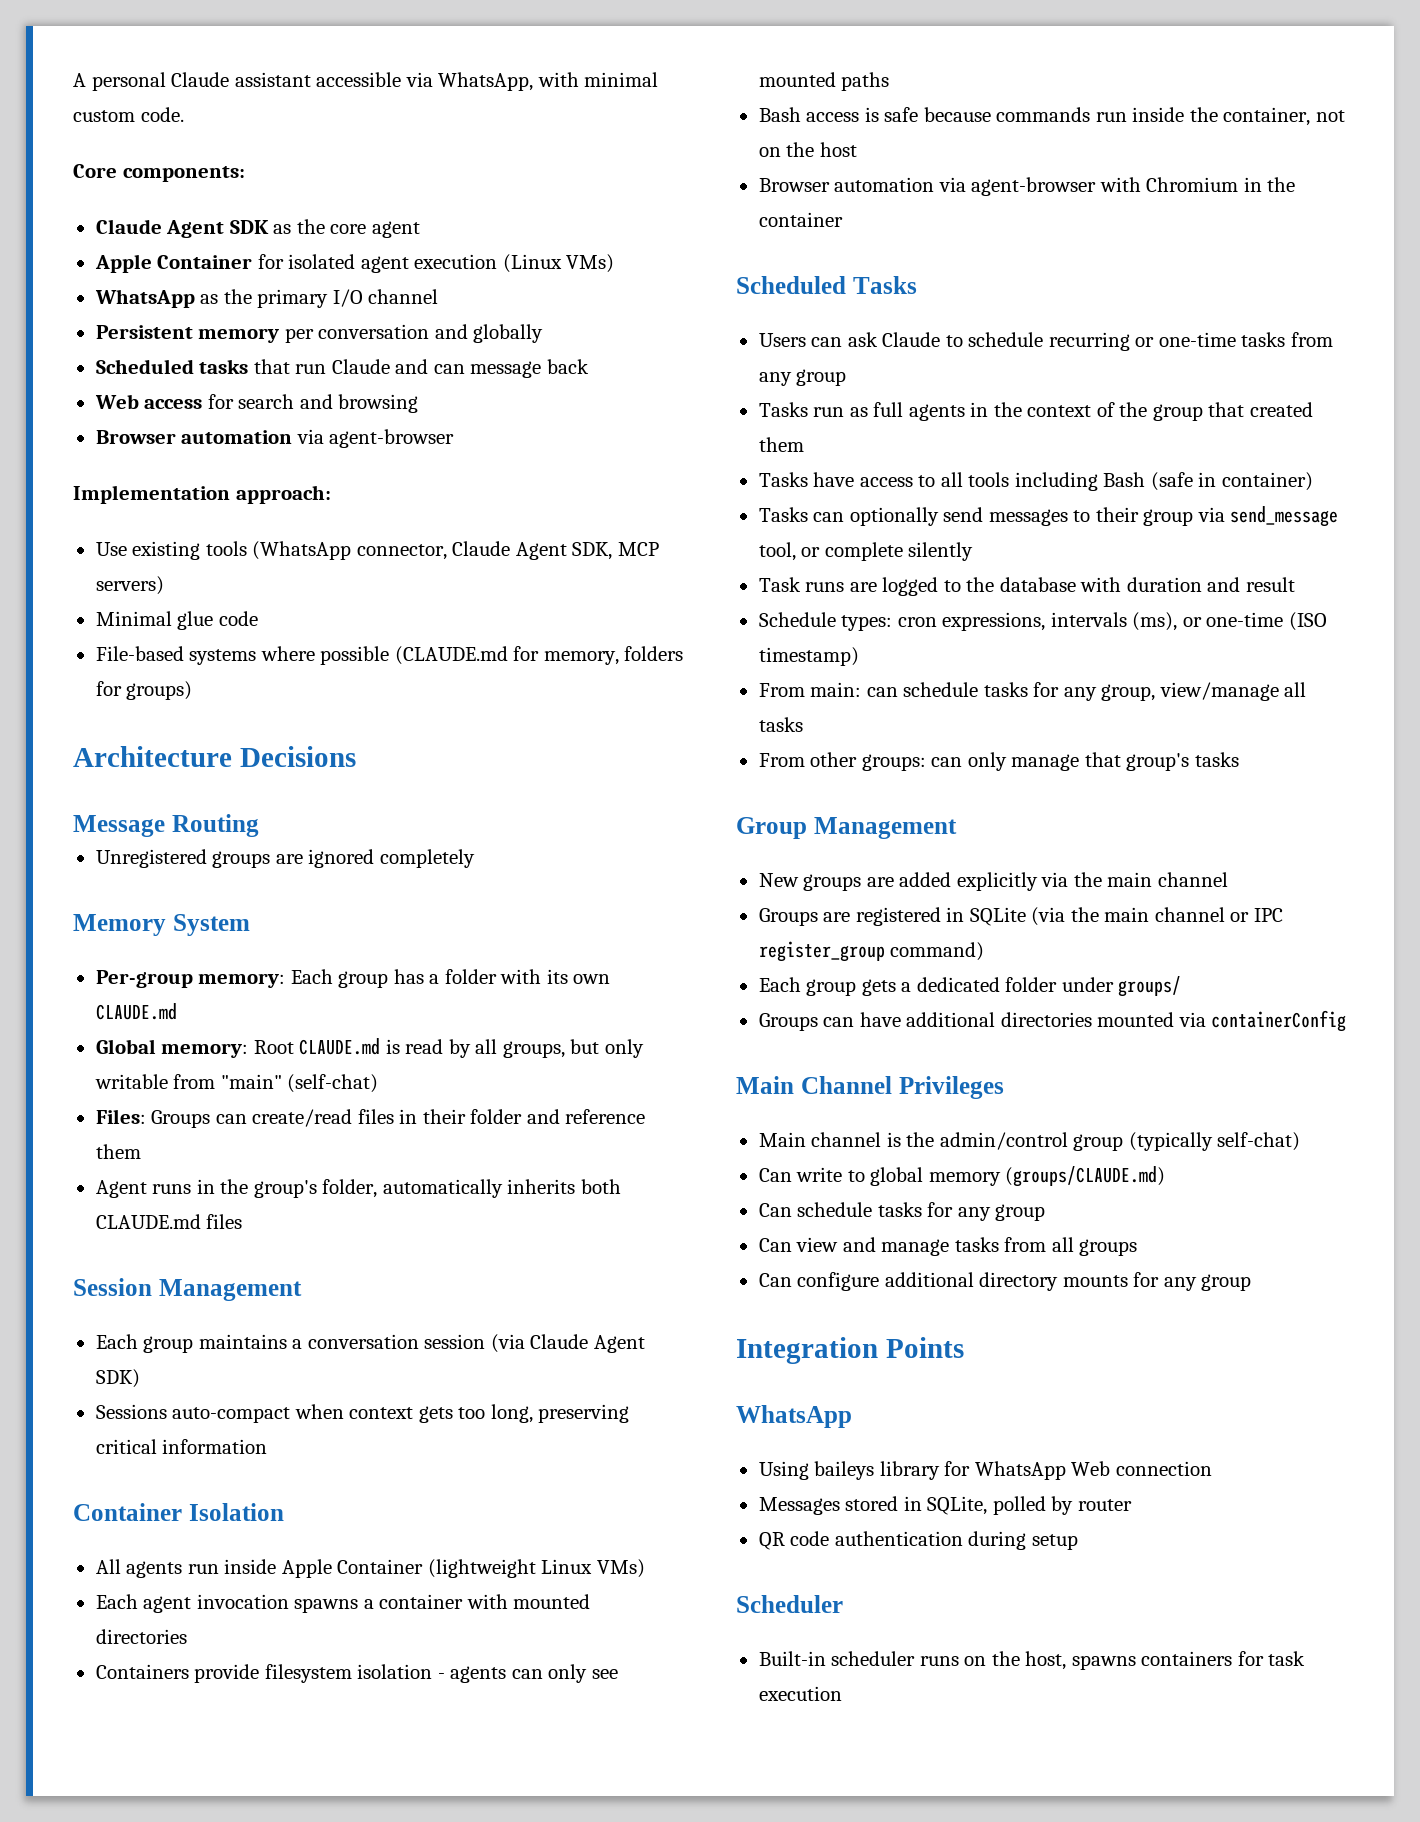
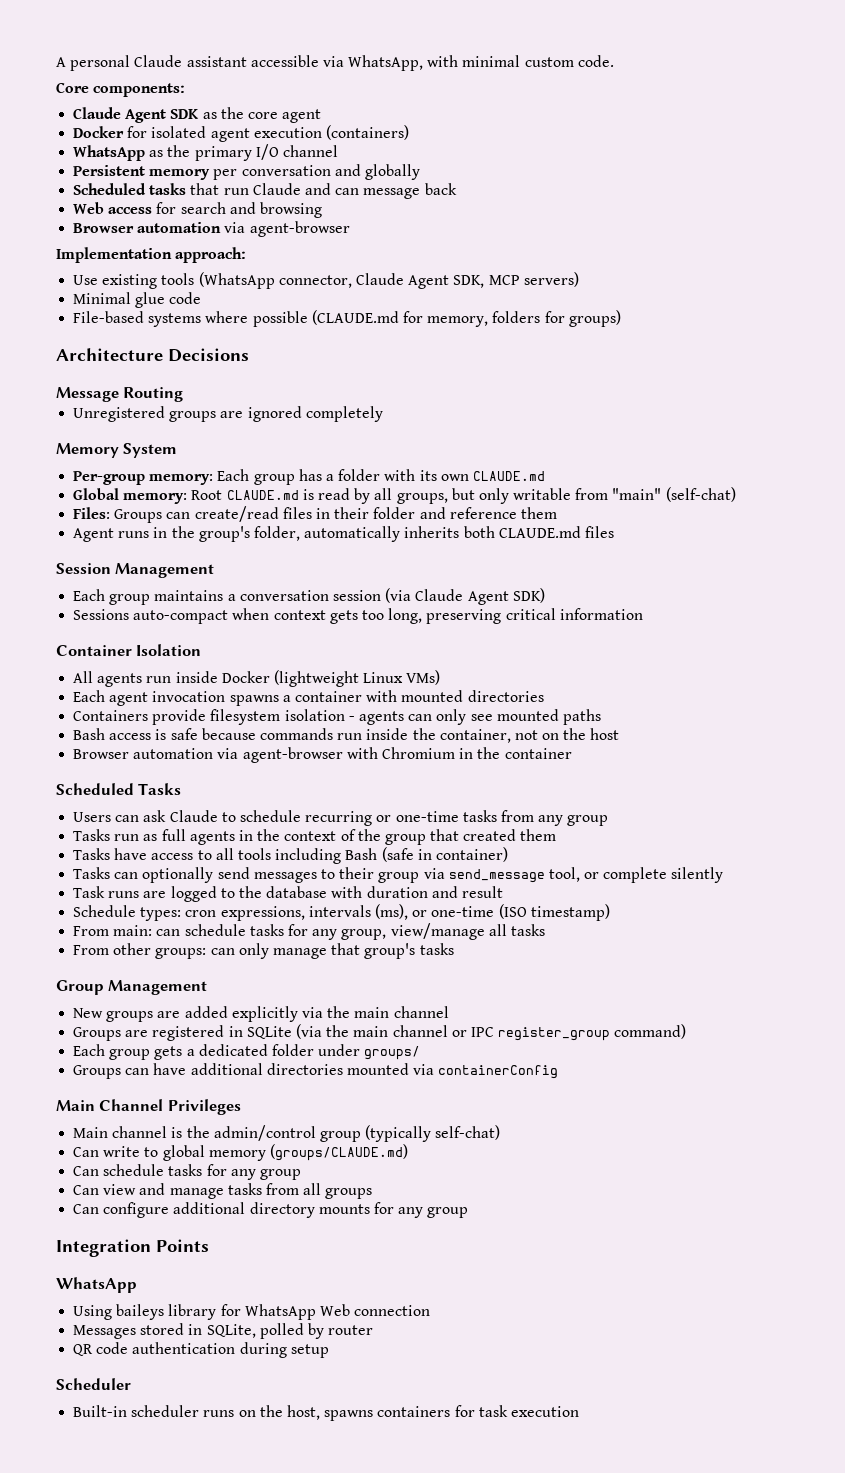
[94,254,253,273] Apple Container -> [73,126,125,138] Docker
[502,254,615,273] (Linux VMs) -> [325,125,409,140] (containers)
[281,1559,424,1578] Apple Container -> [221,671,270,683] Docker

